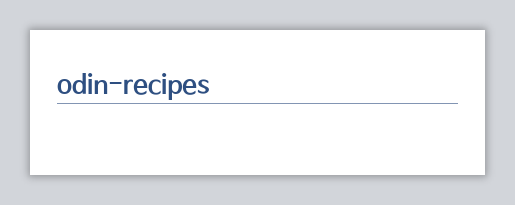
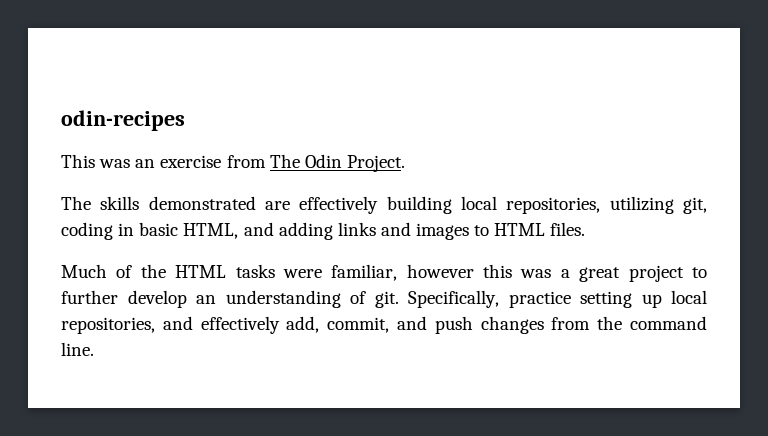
(209, 86) none -> [61,154,405,172] [61,196,707,214] [61,222,586,240] [61,264,707,282] [61,290,707,308] [61,316,707,334] [61,342,94,356] // This was an exercise from The Odin Project. // The skills demonstrated are effectively building local repositories, utilizing git, coding in basic HTML, and adding links and images to HTML files. // Much of the HTML tasks were familiar, however this was a great project to further develop an understanding of git. Specifically, practice setting up local repositories, and effectively add, commit, and push changes from the command line.

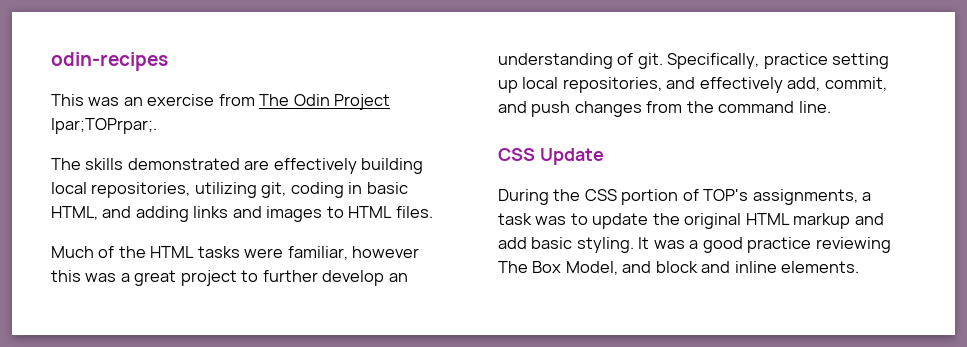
[346,155,405,172] Project. -> [334,94,391,110] [51,118,157,134] Project lpar;TOPrpar;.
(94, 349) none -> [498,148,604,165] [498,189,872,205] [498,213,884,229] [498,237,891,253] [498,261,860,275] // CSS Update // During the CSS portion of TOP's assignments, a task was to update the original HTML markup and add basic styling. It was a good practice reviewing The Box Model, and block and inline elements.

